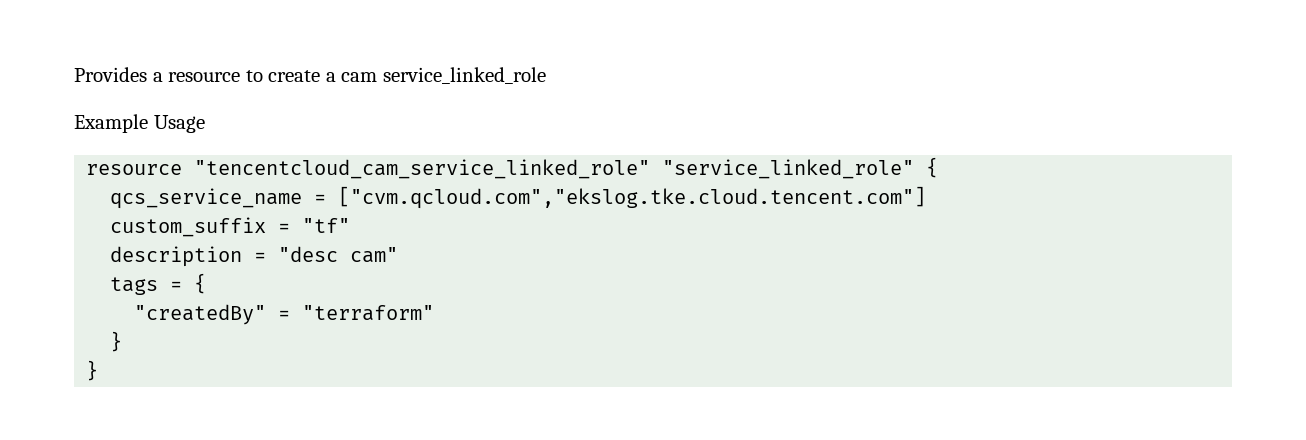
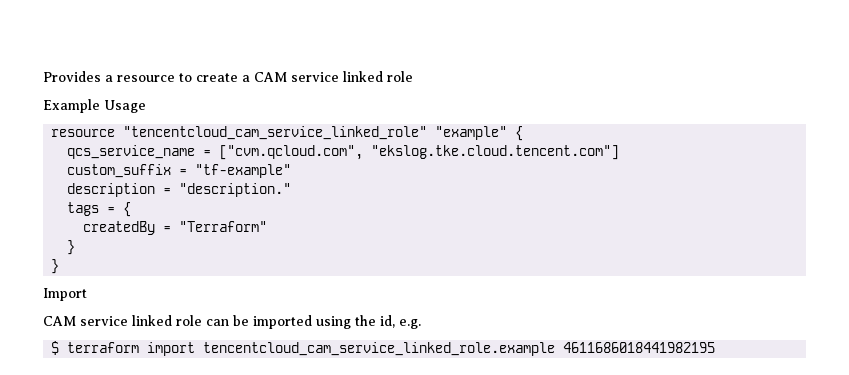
[341,67,546,84] cam service_linked_role -> [254,71,413,82] CAM service linked role
[662,159,915,179] "service_linked_role" -> [435,126,508,140] "example"
[338,186,927,209] ["cvm.qcloud.com","ekslog.tke.cloud.tencent.com"] -> [219,145,620,160] ["cvm.qcloud.com", "ekslog.tke.cloud.tencent.com"]
[302,218,351,233] "tf" -> [195,164,292,178] "tf-example"
[278,246,399,263] "desc cam" -> [179,183,292,197] "description."
[134,304,435,325] "createdBy" = "terraform" -> [83,221,268,235] createdBy = "Terraform"
(99, 370) none -> [43,288,87,301] [43,315,421,329] [51,341,716,356] // Import // CAM service linked role can be imported using the id, e.g. // $ terraform import tencentcloud_cam_service_linked_role.example 4611686018441982195

